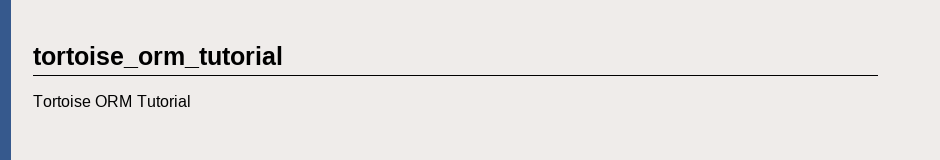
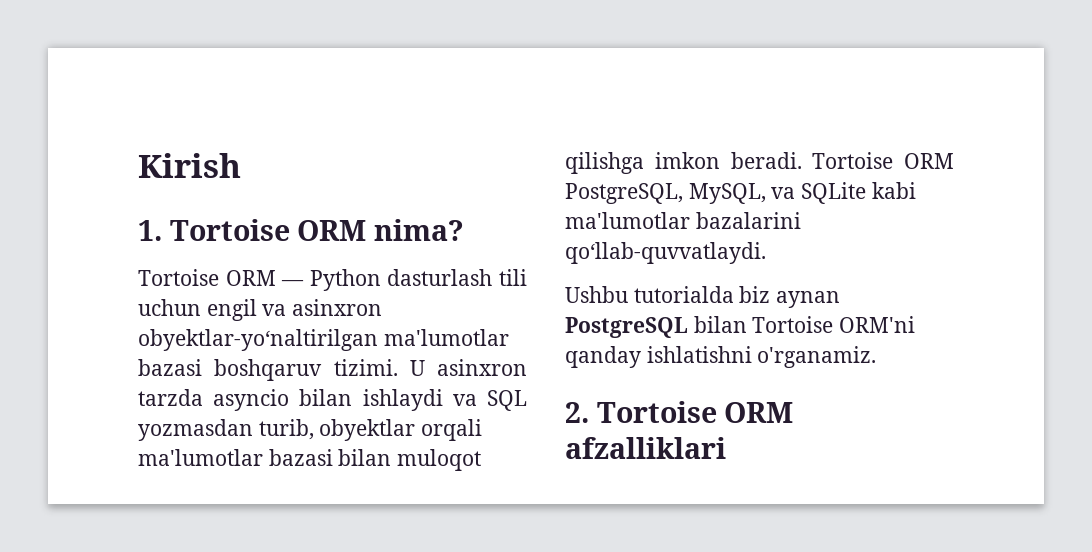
[33,46,283,68] [33,95,191,107] tortoise_orm_tutorial // Tortoise ORM Tutorial -> [138,153,241,178] [138,219,465,241] [138,269,527,291] [138,299,383,321] [138,329,509,351] [138,359,527,381] [138,389,527,411] [138,419,483,441] [138,449,482,471] [565,152,954,174] [565,182,916,204] [565,212,801,229] [565,242,766,264] [565,286,841,308] [565,316,916,338] [565,346,877,368] [565,401,794,423] [565,437,726,459] Kirish // 1. Tortoise ORM nima? // Tortoise ORM — Python dasturlash tili uchun engil va asinxron obyektlar-yo‘naltirilgan ma'lumotlar bazasi boshqaruv tizimi. U asinxron tarzda asyncio bilan ishlaydi va SQL yozmasdan turib, obyektlar orqali ma'lumotlar bazasi bilan muloqot qilishga imkon beradi. Tortoise ORM PostgreSQL, MySQL, va SQLite kabi ma'lumotlar bazalarini qo‘llab-quvvatlaydi. // Ushbu tutorialda biz aynan PostgreSQL bilan Tortoise ORM'ni qanday ishlatishni o'rganamiz. // 2. Tortoise ORM afzalliklari

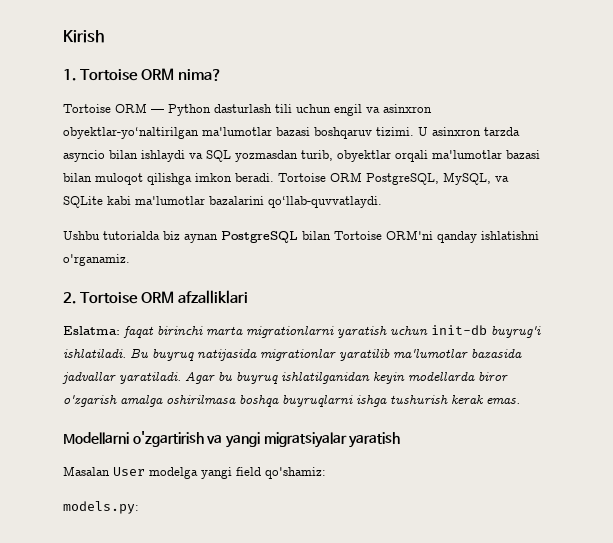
(726, 448) none -> [63,325,541,338] [63,348,522,361] [62,372,508,384] [63,395,520,407] [63,431,401,448] [63,466,326,479] [63,501,139,514] // Eslatma: faqat birinchi marta migrationlarni yaratish uchun init-db buyrug'i ishlatiladi. Bu buyruq natijasida migrationlar yaratilib ma'lumotlar bazasida jadvallar yaratiladi. Agar bu buyruq ishlatilganidan keyin modellarda biror o'zgarish amalga oshirilmasa boshqa buyruqlarni ishga tushurish kerak emas. // Modellarni o'zgartirish va yangi migratsiyalar yaratish // Masalan User modelga yangi field qo'shamiz: // models.py:

